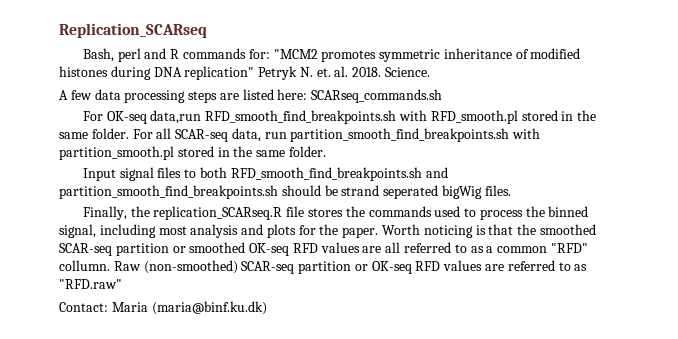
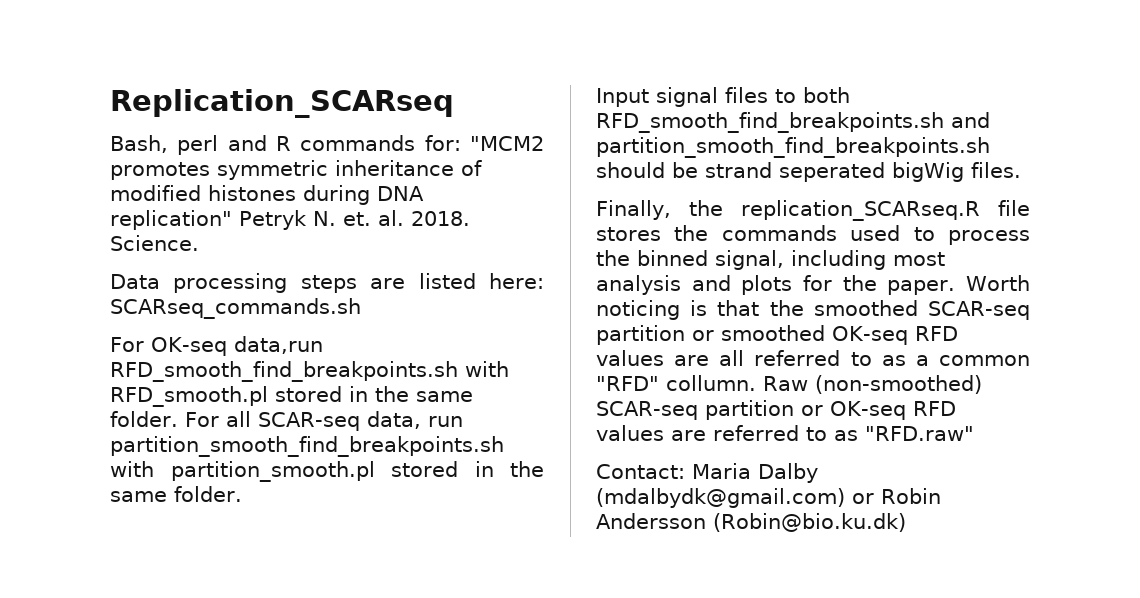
[59,89,121,100] A few data -> [110,274,160,289] Data
[151,301,267,315] (maria@binf.ku.dk) -> [758,463,818,483] [596,488,941,508] [596,513,906,532] Dalby (mdalbydk@gmail.com) or Robin Andersson (Robin@bio.ku.dk)

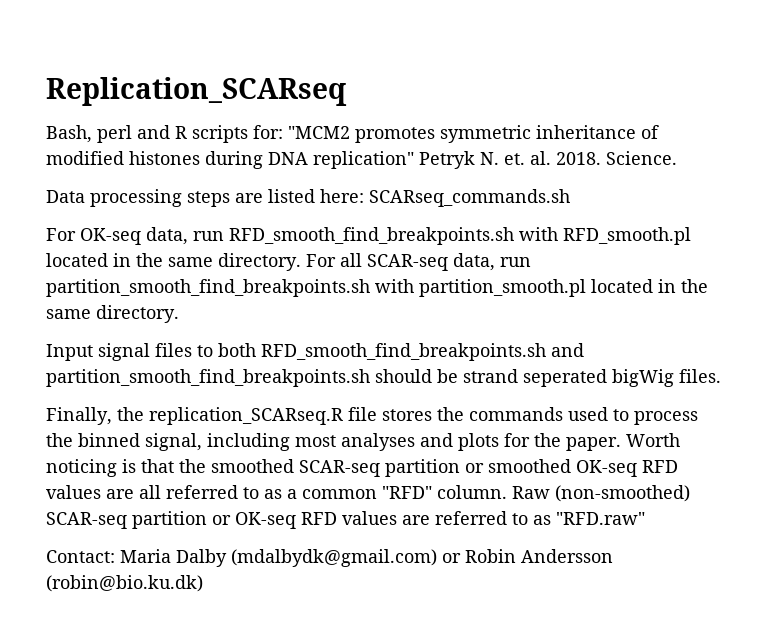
[300,135,416,151] commands -> [192,125,248,143] scripts
[233,336,323,354] data,run -> [146,227,224,245] data, run
[275,386,473,402] [110,411,178,427] stored in the same folder. -> [46,253,301,271] located in the same directory.
[391,461,544,477] [110,486,242,502] stored in the same folder. -> [591,279,708,293] [46,305,179,323] located in the same directory.
[596,275,681,295] analysis -> [341,433,415,451] analyses
[666,375,756,391] collumn. -> [437,485,507,499] column.
[713,513,906,532] (Robin@bio.ku.dk) -> [46,575,203,592] (robin@bio.ku.dk)

